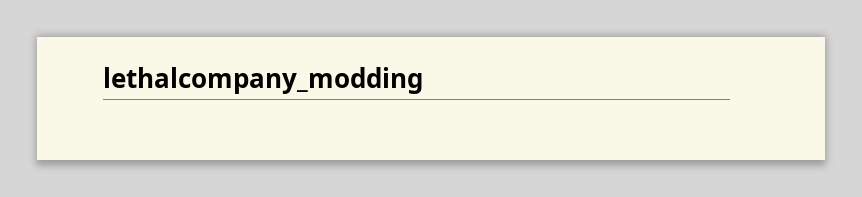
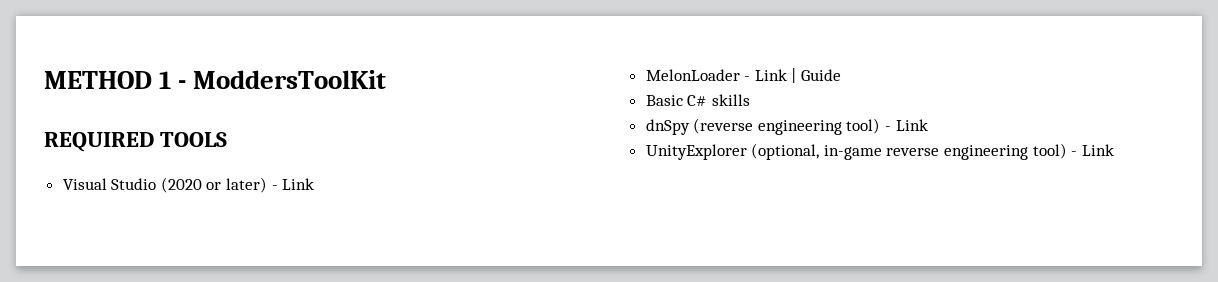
[103,67,423,94] lethalcompany_modding -> [44,70,387,89] [44,132,228,152] [62,177,315,193] [645,68,842,83] [645,94,750,106] [645,118,928,135] [645,143,1114,160] METHOD 1 - ModdersToolKit // REQUIRED TOOLS // Visual Studio (2020 or later) - Link // MelonLoader - Link | Guide // Basic C# skills // dnSpy (reverse engineering tool) - Link // UnityExplorer (optional, in-game reverse engineering tool) - Link

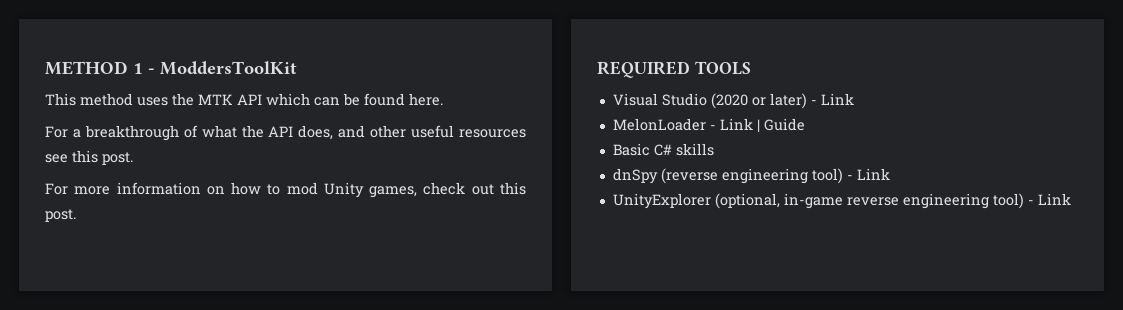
(387, 79) none -> [45,93,443,106] [45,125,527,141] [45,150,133,165] [45,182,526,198] [45,209,76,222] // This method uses the MTK API which can be found here. // For a breakthrough of what the API does, and other useful resources see this post. // For more information on how to mod Unity games, check out this post.

